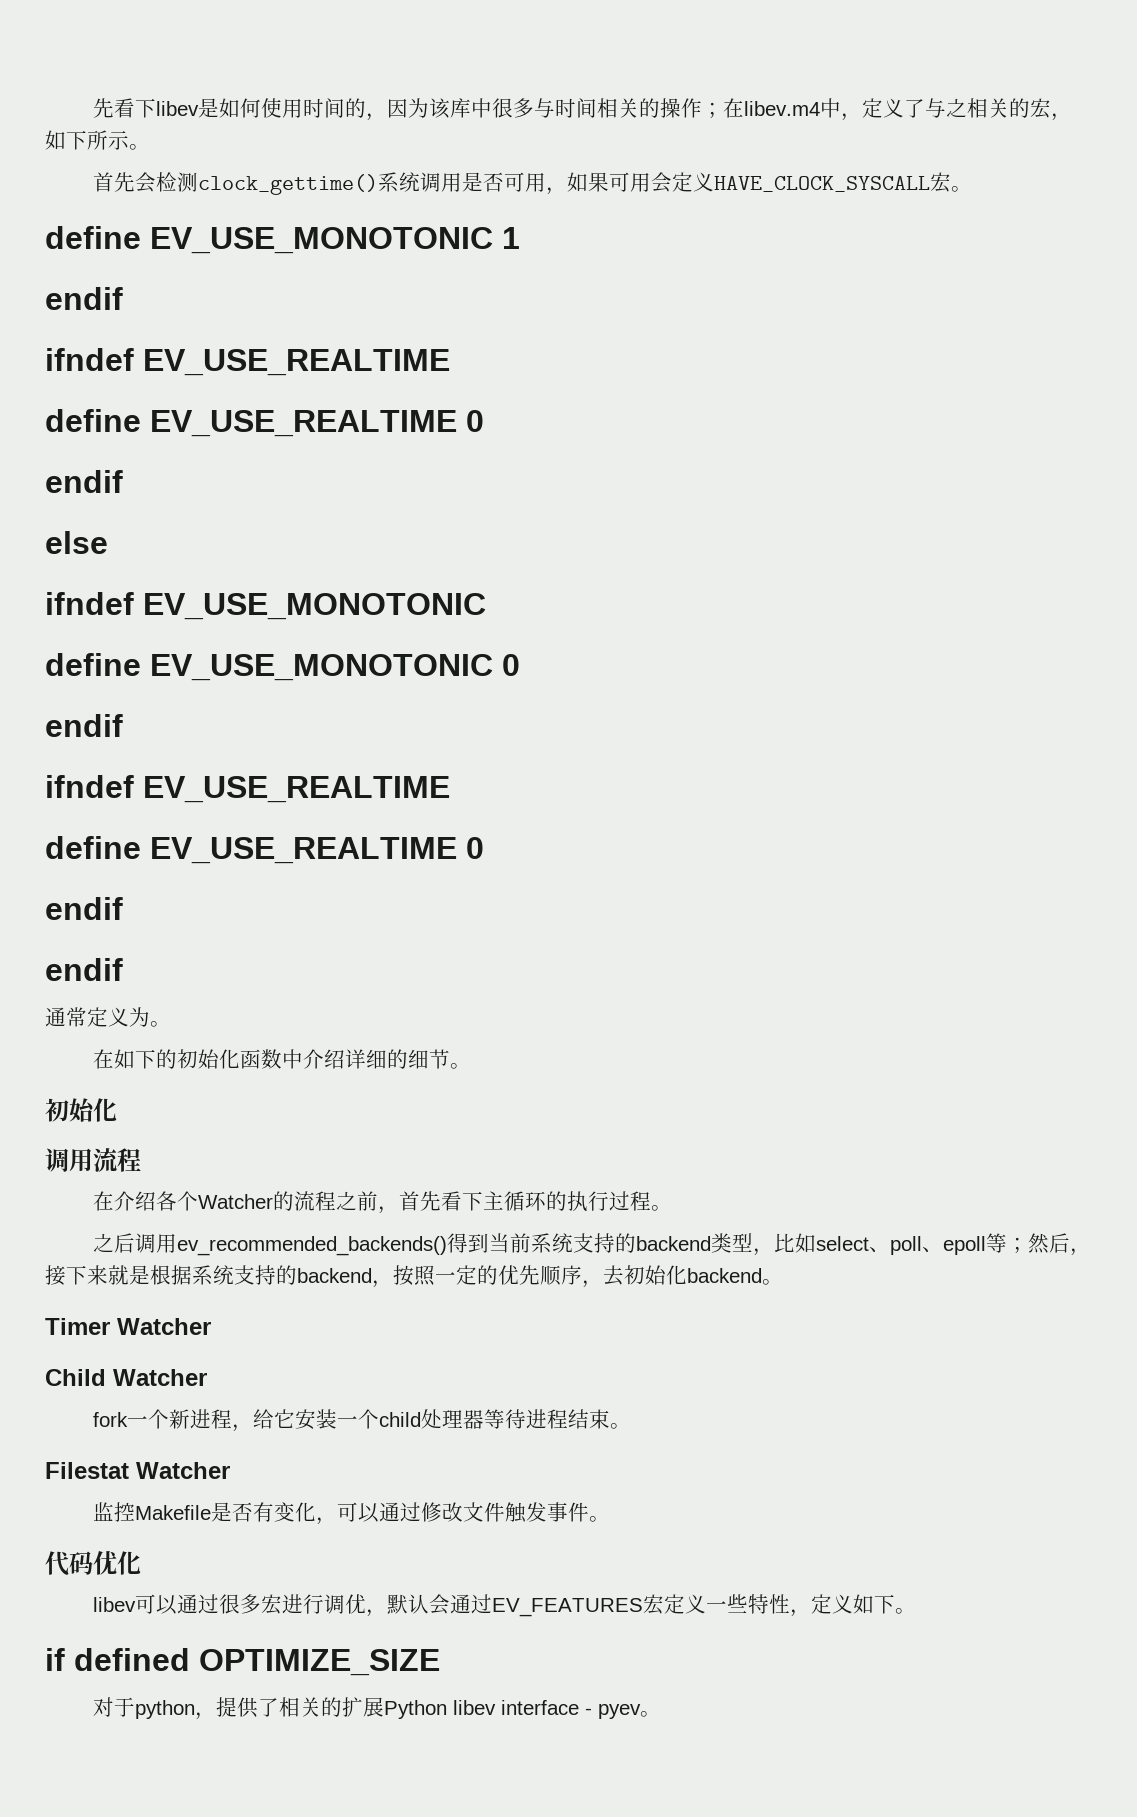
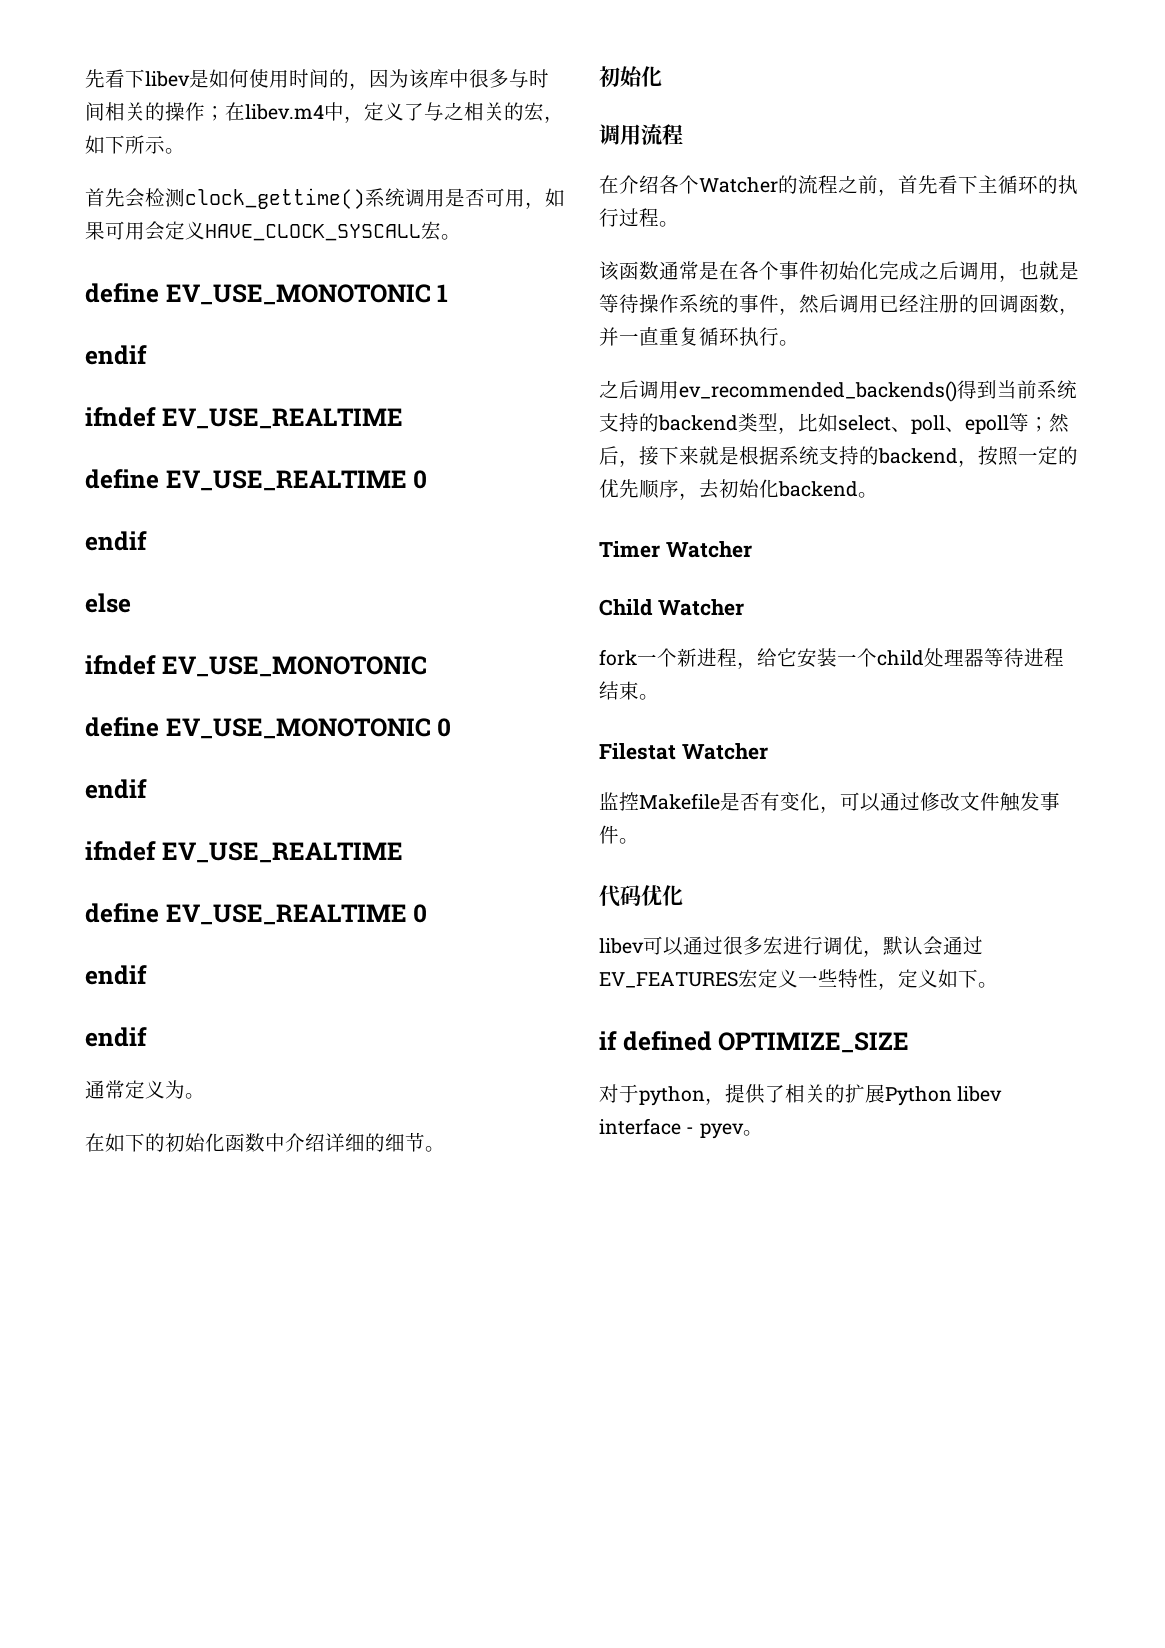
(673, 1208) none -> [599,261,1079,282] [599,294,1079,315] [599,326,799,347] // 该函数通常是在各个事件初始化完成之后调用，也就是等待操作系统的事件，然后调用已经注册的回调函数，并一直重复循环执行。

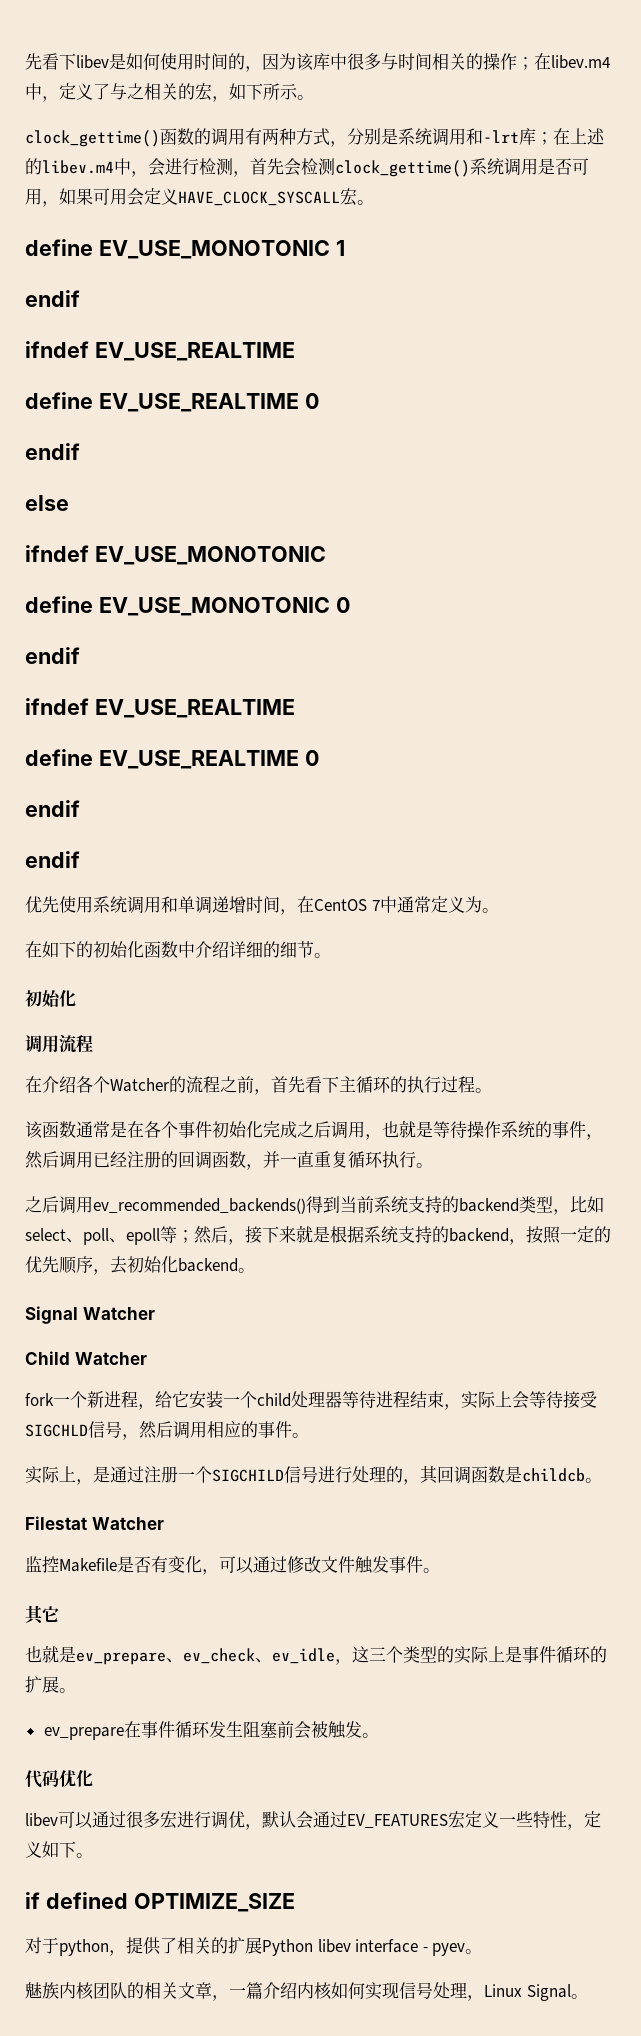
(185, 151) none -> [25,128,605,147] [25,158,250,177] clock_gettime()函数的调用有两种方式，分别是系统调用和-lrt库；在上述的libev.m4中，会进行检测，
(147, 1037) none -> [25,896,397,915] 优先使用系统调用和单调递增时间，在CentOS 7中
[599,541,660,558] Timer -> [25,1306,78,1324] Signal
(639, 690) none -> [444,1391,597,1410] [25,1421,309,1440] [25,1465,585,1485] ，实际上会等待接受SIGCHLD信号，然后调用相应的事件。 // 实际上，是通过注册一个SIGCHILD信号进行处理的，其回调函数是childcb
(639, 841) none -> [25,1605,59,1625] [25,1645,607,1665] [25,1676,76,1693] [43,1721,379,1740] // 其它 // 也就是ev_prepare、ev_check、ev_idle，这三个类型的实际上是事件循环的扩展。 // ev_prepare在事件循环发生阻塞前会被触发。
(763, 1133) none -> [25,1982,588,2001] // 魅族内核团队的相关文章，一篇介绍内核如何实现信号处理，Linux Signal。

